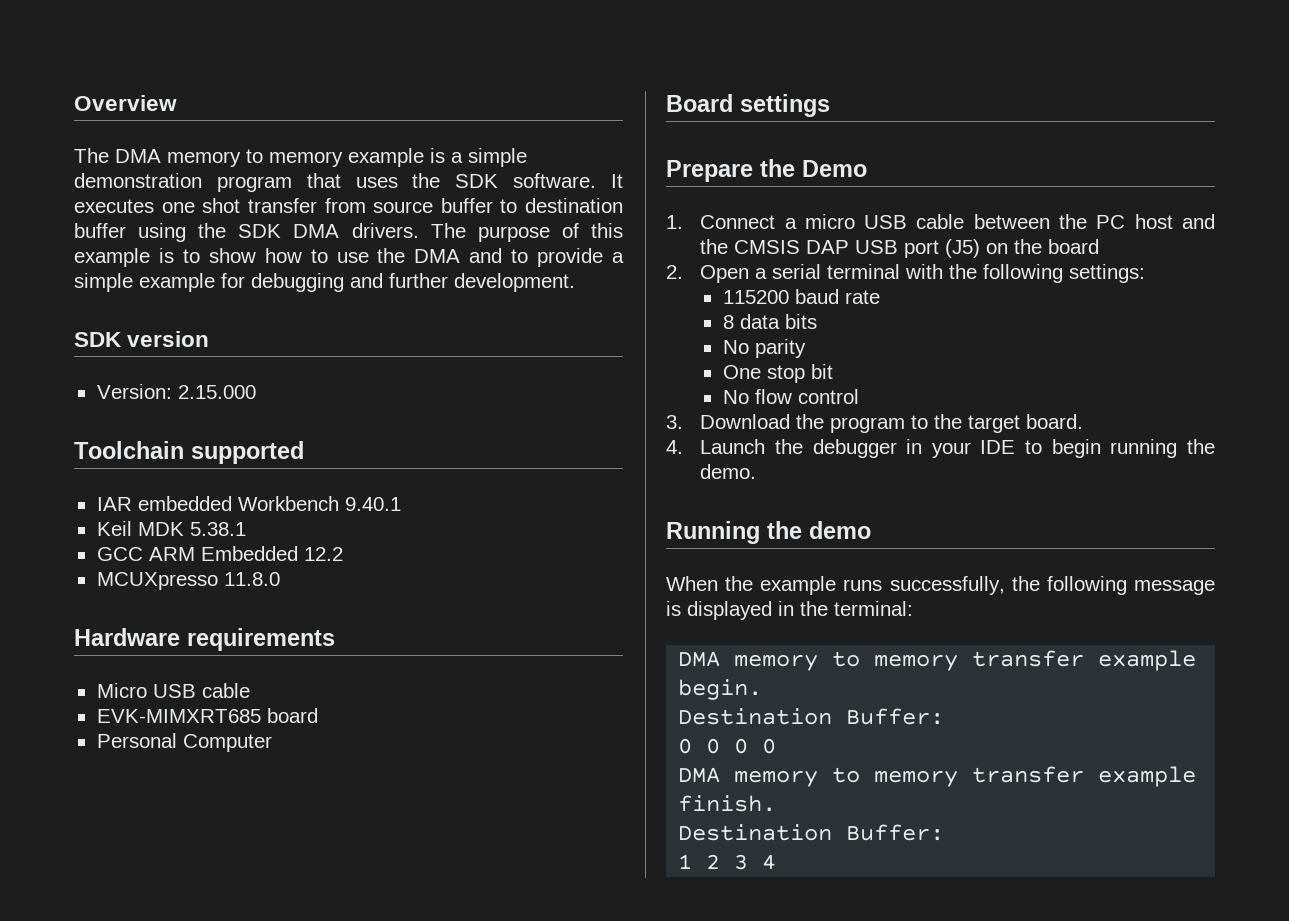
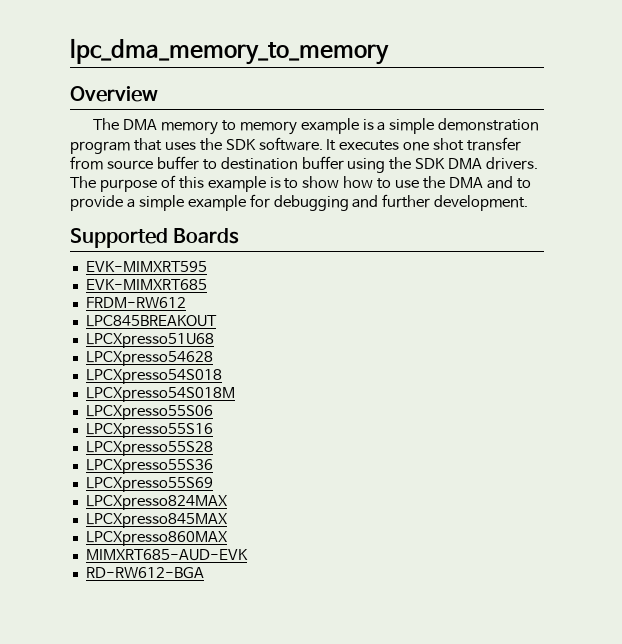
(74, 103) none -> [70,38,389,65] lpc_dma_memory_to_memory //
[74,331,210,347] [96,384,256,399] [74,441,304,464] [96,496,401,511] [96,521,246,536] [96,546,343,561] [96,572,280,590] [74,628,335,651] [96,683,250,698] [96,708,318,723] [96,733,272,752] [666,94,830,117] [666,159,867,182] [666,214,1215,229] [700,239,1100,258] [666,264,1146,283] [722,289,880,304] [722,314,817,329] [722,339,806,358] [722,364,833,383] [722,389,859,404] [666,414,1084,433] [666,439,1215,458] [700,464,757,479] [666,521,871,544] [666,576,1215,595] [666,601,913,620] [678,650,1197,671] [678,679,763,700] [678,708,945,725] [678,738,777,754] [678,766,1197,787] [678,795,777,812] [678,824,945,841] [678,854,777,870] SDK version // Version: 2.15.000 // Toolchain supported // IAR embedded Workbench 9.40.1 // Keil MDK 5.38.1 // GCC ARM Embedded 12.2 // MCUXpresso 11.8.0 // Hardware requirements // Micro USB cable // EVK-MIMXRT685 board // Personal Computer // Board settings // Prepare the Demo // 1. Connect a micro USB cable between the PC host and the CMSIS DAP USB port (J5) on the board // 2. Open a serial terminal with the following settings: // 115200 baud rate // 8 data bits // No parity // One stop bit // No flow control // 3. Download the program to the target board. // 4. Launch the debugger in your IDE to begin running the demo. // Running the demo // When the example runs successfully, the following message is displayed in the terminal: // DMA memory to memory transfer example begin. // Destination Buffer: // 0 0 0 0 // DMA memory to memory transfer example finish. // Destination Buffer: // 1 2 3 4 -> [70,228,240,248] [85,261,207,272] [85,279,207,290] [85,297,186,308] [85,315,217,327] [85,333,214,348] [85,351,213,366] [85,369,222,384] [85,387,235,402] [85,405,213,420] [85,423,213,438] [85,441,213,456] [85,459,213,474] [85,477,213,492] [85,495,227,510] [85,513,227,528] [85,531,227,546] [85,549,248,561] [85,567,204,579] Supported Boards // EVK-MIMXRT595 // EVK-MIMXRT685 // FRDM-RW612 // LPC845BREAKOUT // LPCXpresso51U68 // LPCXpresso54628 // LPCXpresso54S018 // LPCXpresso54S018M // LPCXpresso55S06 // LPCXpresso55S16 // LPCXpresso55S28 // LPCXpresso55S36 // LPCXpresso55S69 // LPCXpresso824MAX // LPCXpresso845MAX // LPCXpresso860MAX // MIMXRT685-AUD-EVK // RD-RW612-BGA

